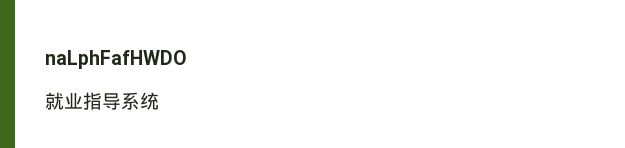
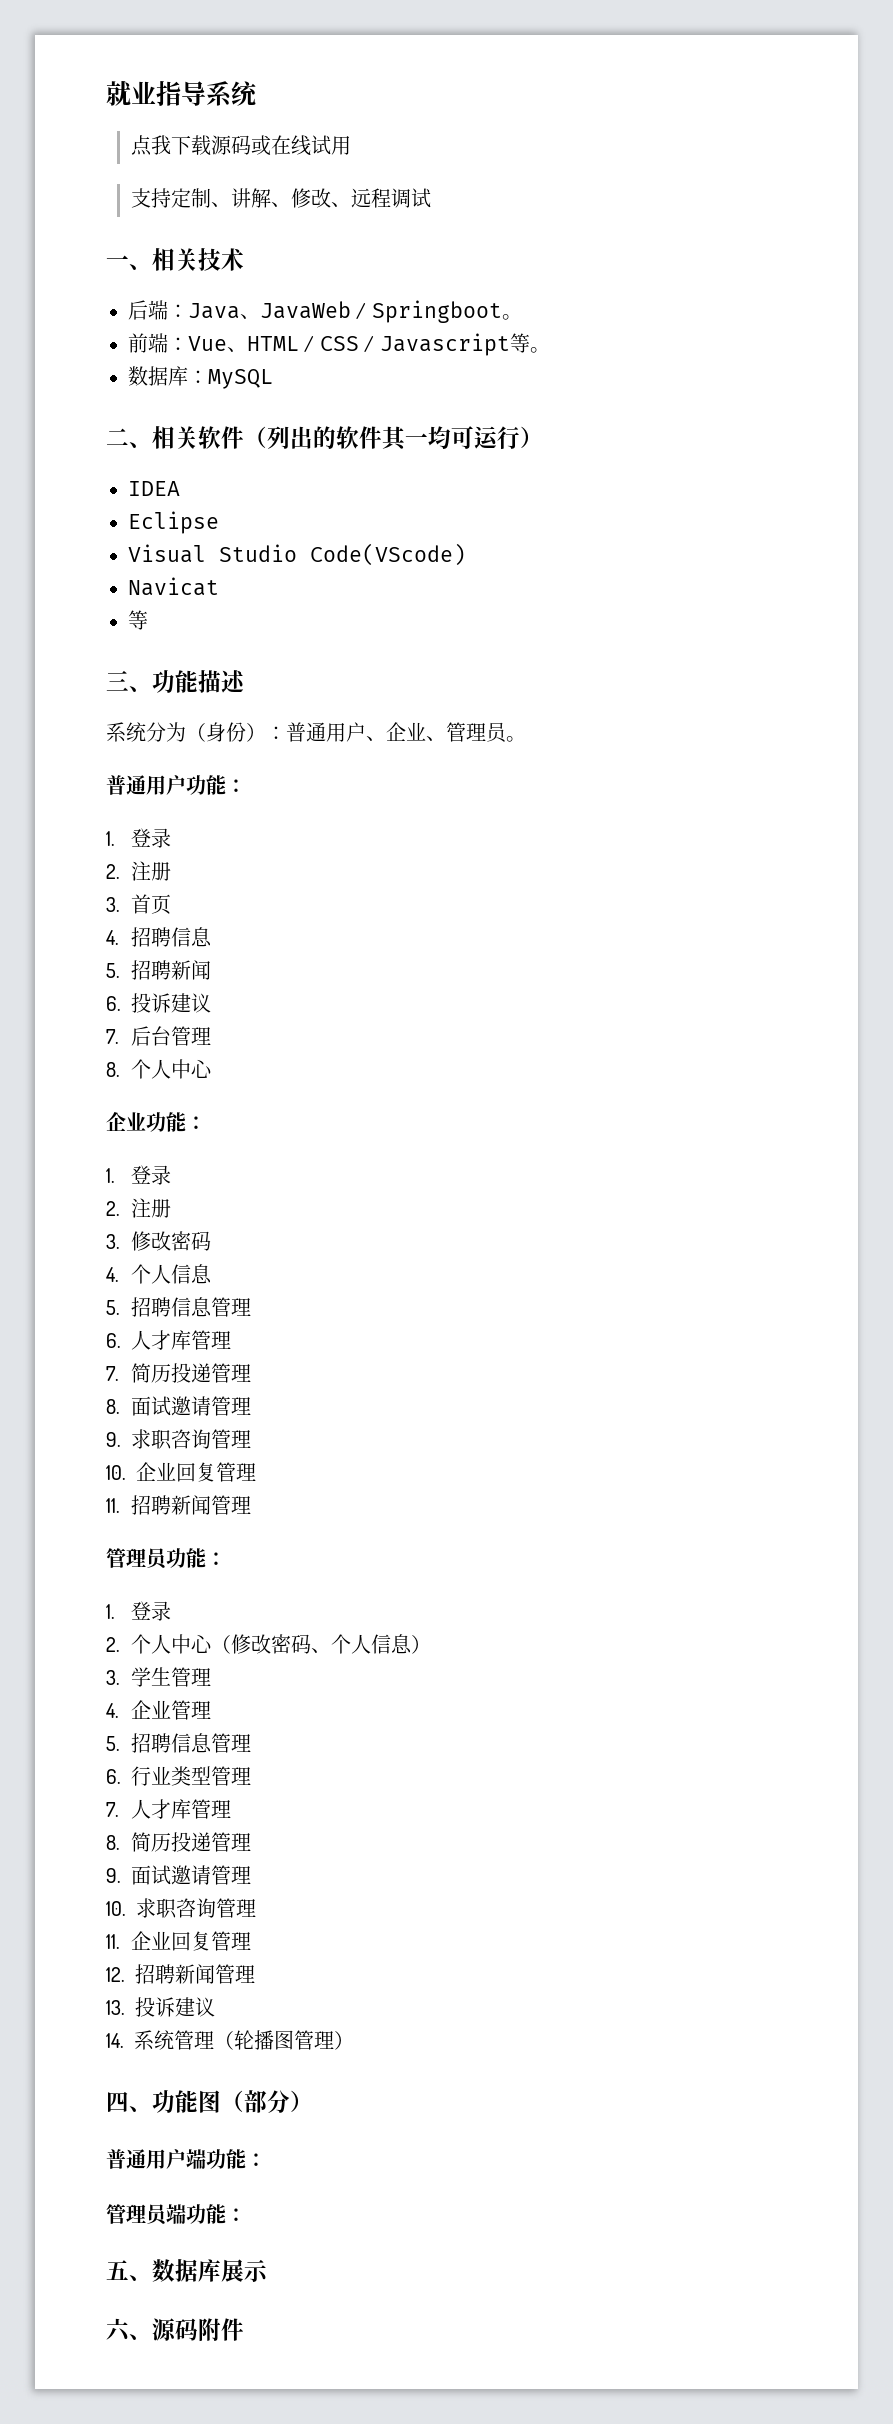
[45,50,187,69] naLphFafHWDO // -> (106, 93) none
(159, 101) none -> [130,135,351,156] [130,188,431,208] [106,248,244,271] [128,300,522,323] [128,333,550,356] [128,366,273,389] [106,426,543,451] [128,481,180,496] [128,511,219,534] [128,543,466,566] [128,577,219,596] [128,610,148,630] [106,670,245,693] [106,722,526,743] [106,775,246,795] [106,828,171,848] [106,861,171,881] [106,894,171,914] [106,927,212,947] [106,960,211,980] [106,993,211,1013] [106,1026,211,1046] [106,1059,213,1079] [106,1112,206,1132] [106,1165,171,1185] [106,1198,171,1218] [106,1231,211,1251] [106,1264,212,1284] [106,1297,251,1317] [106,1330,231,1350] [106,1363,251,1383] [106,1396,251,1416] [106,1429,251,1450] [106,1462,256,1482] [106,1495,251,1515] [106,1548,226,1570] [106,1601,171,1621] [106,1634,431,1654] [106,1667,211,1687] [106,1700,211,1720] [106,1733,251,1753] [106,1766,251,1786] [106,1799,231,1819] [106,1832,251,1852] [106,1865,251,1885] [106,1898,256,1919] [106,1931,251,1951] [106,1964,255,1984] [106,1997,215,2017] [106,2030,354,2050] [106,2090,313,2113] [106,2149,266,2169] [106,2204,246,2226] [106,2259,268,2282] [106,2318,244,2342] // 点我下载源码或在线试用 // 支持定制、讲解、修改、远程调试 // 一、相关技术 // 后端：Java、JavaWeb / Springboot。 // 前端：Vue、HTML / CSS / Javascript等。 // 数据库：MySQL // 二、相关软件（列出的软件其一均可运行） // IDEA // Eclipse // Visual Studio Code(VScode) // Navicat // 等 // 三、功能描述 // 系统分为（身份）：普通用户、企业、管理员。 // 普通用户功能： // 1.登录 // 2.注册 // 3.首页 // 4.招聘信息 // 5.招聘新闻 // 6.投诉建议 // 7.后台管理 // 8.个人中心 // 企业功能： // 1.登录 // 2.注册 // 3.修改密码 // 4.个人信息 // 5.招聘信息管理 // 6.人才库管理 // 7.简历投递管理 // 8.面试邀请管理 // 9.求职咨询管理 // 10.企业回复管理 // 11.招聘新闻管理 // 管理员功能： // 1.登录 // 2.个人中心（修改密码、个人信息） // 3.学生管理 // 4.企业管理 // 5.招聘信息管理 // 6.行业类型管理 // 7.人才库管理 // 8.简历投递管理 // 9.面试邀请管理 // 10.求职咨询管理 // 11.企业回复管理 // 12.招聘新闻管理 // 13.投诉建议 // 14.系统管理（轮播图管理） // 四、功能图（部分） // 普通用户端功能： // 管理员端功能： // 五、数据库展示 // 六、源码附件

